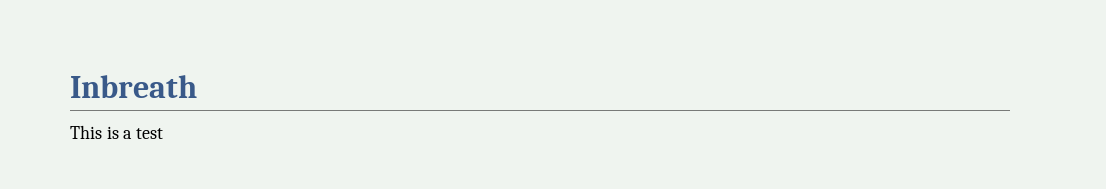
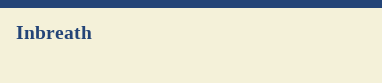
[70,125,164,139] // This is a test -> (92, 32) none

